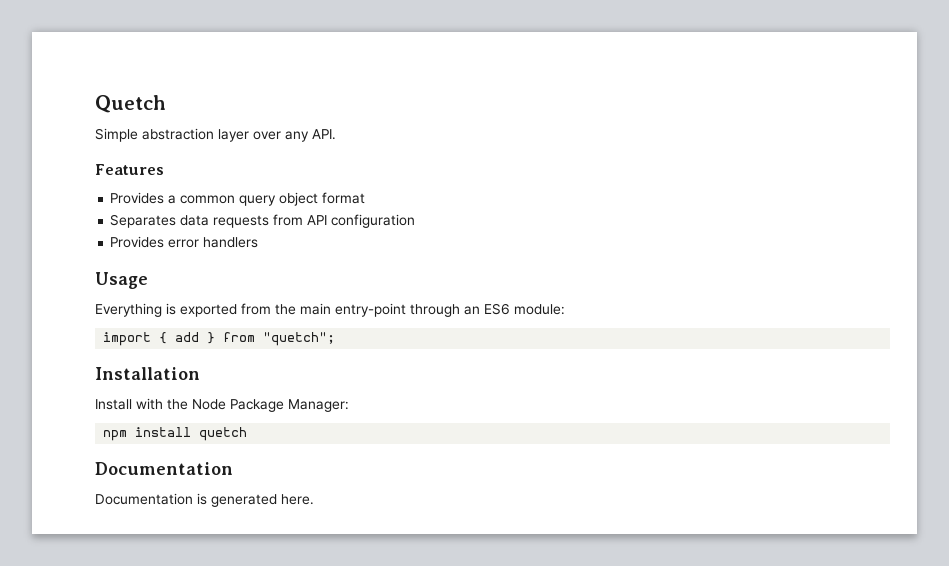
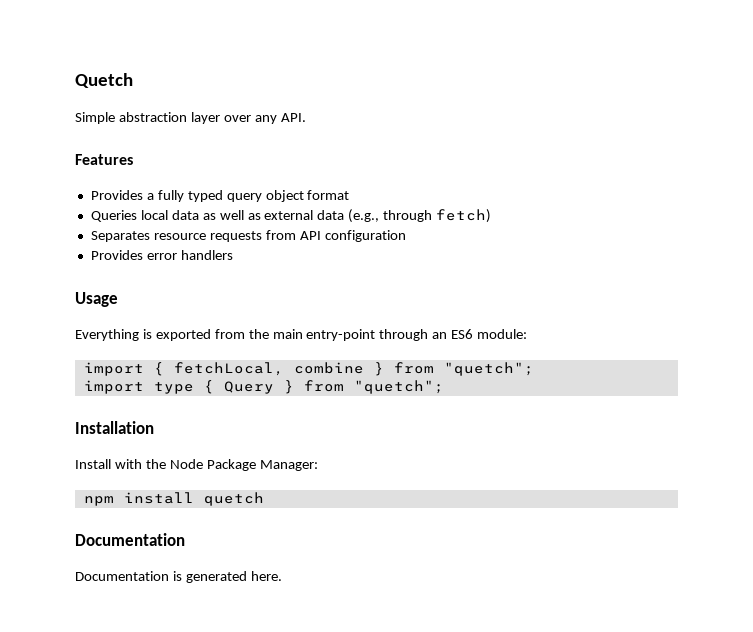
[180,195,236,204] common -> [157,190,223,202] fully typed
(366, 198) none -> [90,209,492,223] // Queries local data as well as external data (e.g., through fetch)
[180,215,210,226] data -> [153,233,206,240] resource
[175,332,200,342] add -> [173,362,534,376] [83,380,274,394] fetchLocal, combine } from "quetch"; // import type { Query

